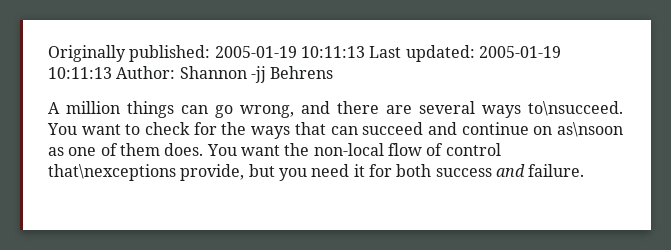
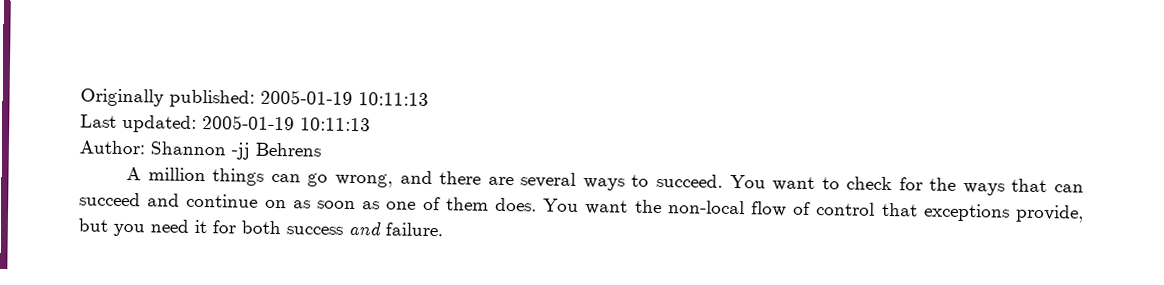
(365, 52) none -> (429, 99) //
(112, 73) none -> (371, 124) //
[528,101,623,116] to\nsucceed. -> [631,173,723,188] to succeed.
[557,122,623,137] as\nsoon -> [292,200,356,210] as soon
[48,164,176,181] that\nexceptions -> [881,202,1010,222] that exceptions

